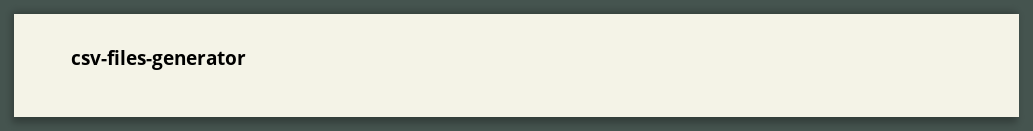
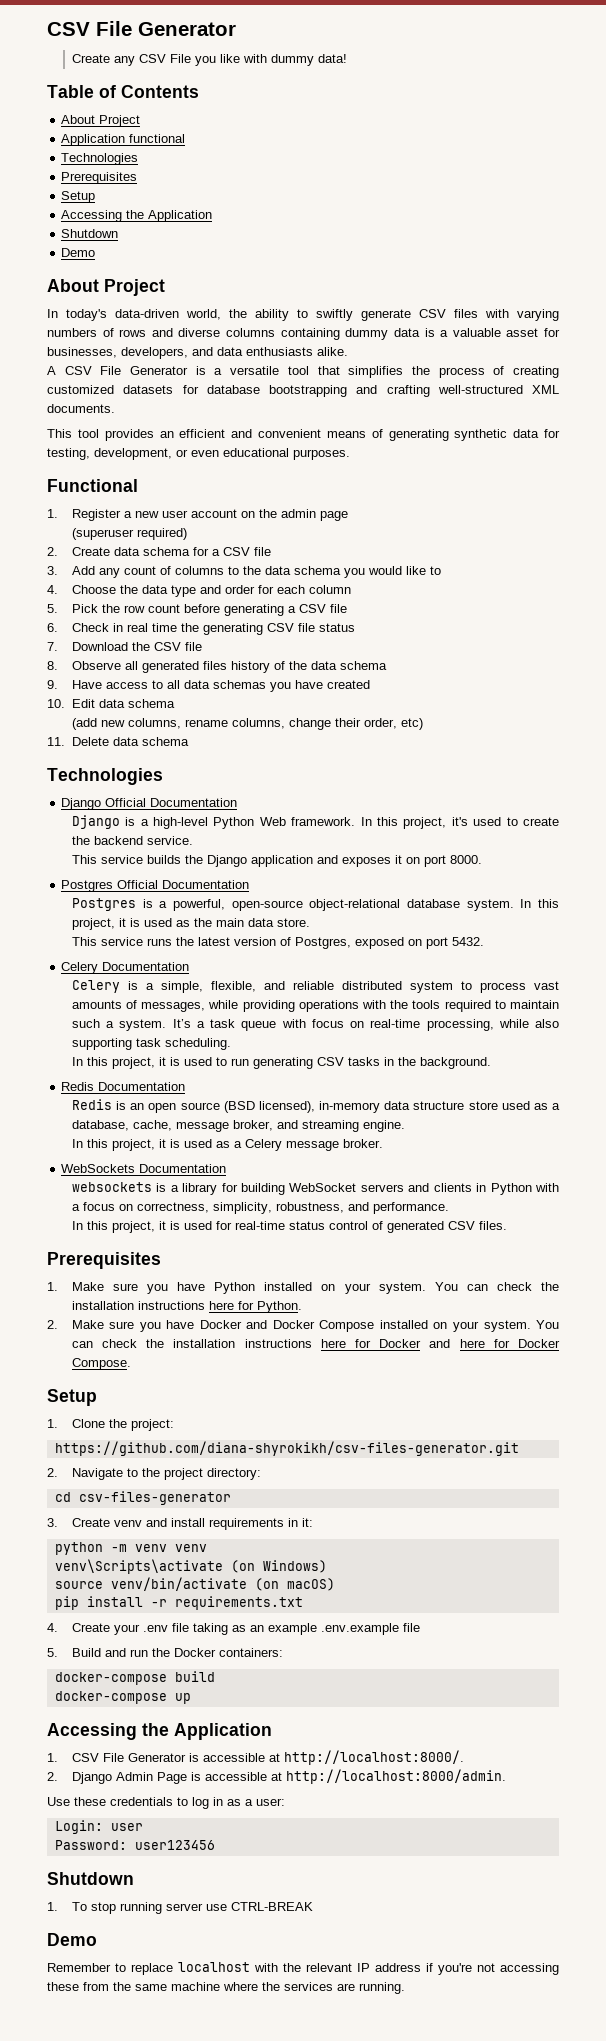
[71,50,246,70] csv-files-generator -> [47,21,236,36] [71,54,347,66] [47,85,199,98] [61,115,141,127] [61,134,186,146] [61,153,139,165] [61,172,138,184] [61,191,96,203] [61,210,213,222] [61,229,119,238] [61,248,96,257] [47,279,165,296] [47,309,559,321] [47,328,561,340] [47,347,348,359] [47,366,559,378] [47,385,559,397] [47,404,115,413] [47,429,560,441] [47,448,350,460] [47,479,138,492] [47,509,348,521] [71,528,187,540] [47,547,271,556] [47,566,441,578] [47,585,351,597] [47,604,347,616] [47,623,355,635] [47,642,202,651] [47,661,387,673] [47,680,370,692] [47,699,175,708] [71,718,423,730] [47,737,189,746] [47,768,163,785] [61,798,238,810] [71,815,559,829] [71,836,193,845] [71,855,482,867] [61,880,250,892] [71,898,559,911] [71,918,310,930] [71,937,484,949] [61,962,190,974] [71,980,559,993] [71,1000,560,1012] [71,1019,559,1031] [71,1038,231,1050] [71,1057,491,1069] [61,1082,186,1091] [71,1099,560,1113] [71,1120,405,1132] [71,1139,383,1151] [61,1164,227,1173] [71,1182,559,1195] [71,1202,449,1214] [71,1221,507,1233] [47,1252,161,1269] [47,1282,560,1294] [71,1301,302,1313] [47,1320,559,1332] [71,1339,561,1348] [71,1358,131,1370] [47,1389,97,1406] [47,1419,174,1431] [54,1441,519,1456] [47,1468,261,1480] [54,1491,231,1505] [47,1518,313,1530] [54,1542,207,1555] [54,1559,327,1574] [54,1577,335,1591] [54,1596,303,1610] [47,1623,420,1635] [47,1648,283,1657] [54,1671,215,1685] [54,1691,191,1704] [47,1723,272,1740] [47,1750,464,1765] [47,1769,506,1784] [47,1797,285,1809] [54,1820,143,1834] [54,1840,215,1850] [47,1872,134,1885] [47,1902,313,1914] [47,1933,97,1946] [47,1962,559,1975] [47,1982,405,1994] CSV File Generator // Create any CSV File you like with dummy data! // Table of Contents // About Project // Application functional // Technologies // Prerequisites // Setup // Accessing the Application // Shutdown // Demo // About Project // In today's data-driven world, the ability to swiftly generate CSV files with varying numbers of rows and diverse columns containing dummy data is a valuable asset for businesses, developers, and data enthusiasts alike. // A CSV File Generator is a versatile tool that simplifies the process of creating customized datasets for database bootstrapping and crafting well-structured XML documents. // This tool provides an efficient and convenient means of generating synthetic data for testing, development, or even educational purposes. // Functional // 1. Register a new user account on the admin page // (superuser required) // 2. Create data schema for a CSV file // 3. Add any count of columns to the data schema you would like to // 4. Choose the data type and order for each column // 5. Pick the row count before generating a CSV file // 6. Check in real time the generating CSV file status // 7. Download the CSV file // 8. Observe all generated files history of the data schema // 9. Have access to all data schemas you have created // 10. Edit data schema // (add new columns, rename columns, change their order, etc) // 11. Delete data schema // Technologies // Django Official Documentation // Django is a high-level Python Web framework. In this project, it's used to create the backend service. // This service builds the Django application and exposes it on port 8000. // Postgres Official Documentation // Postgres is a powerful, open-source object-relational database system. In this project, it is used as the main data store. // This service runs the latest version of Postgres, exposed on port 5432. // Celery Documentation // Celery is a simple, flexible, and reliable distributed system to process vast amounts of messages, while providing operations with the tools required to maintain such a system. It’s a task queue with focus on real-time processing, while also supporting task scheduling. // In this project, it is used to run generating CSV tasks in the background. // Redis Documentation // Redis is an open source (BSD licensed), in-memory data structure store used as a database, cache, message broker, and streaming engine. // In this project, it is used as a Celery message broker. // WebSockets Documentation // websockets is a library for building WebSocket servers and clients in Python with a focus on correctness, simplicity, robustness, and performance. // In this project, it is used for real-time status control of generated CSV files. // Prerequisites // 1. Make sure you have Python installed on your system. You can check the installation instructions here for Python. // 2. Make sure you have Docker and Docker Compose installed on your system. You can check the installation instructions here for Docker and here for Docker Compose. // Setup // 1. Clone the project: // https://github.com/diana-shyrokikh/csv-files-generator.git // 2. Navigate to the project directory: // cd csv-files-generator // 3. Сreate venv and install requirements in it: // python -m venv venv // venv\Scripts\activate (on Windows) // source venv/bin/activate (on macOS) // pip install -r requirements.txt // 4. Сreate your .env file taking as an example .env.example file // 5. Build and run the Docker containers: // docker-compose build // docker-compose up // Accessing the Application // 1. CSV File Generator is accessible at http://localhost:8000/. // 2. Django Admin Page is accessible at http://localhost:8000/admin. // Use these credentials to log in as a user: // Login: user // Password: user123456 // Shutdown // 1. To stop running server use CTRL-BREAK // Demo // Remember to replace localhost with the relevant IP address if you're not accessing these from the same machine where the services are running.

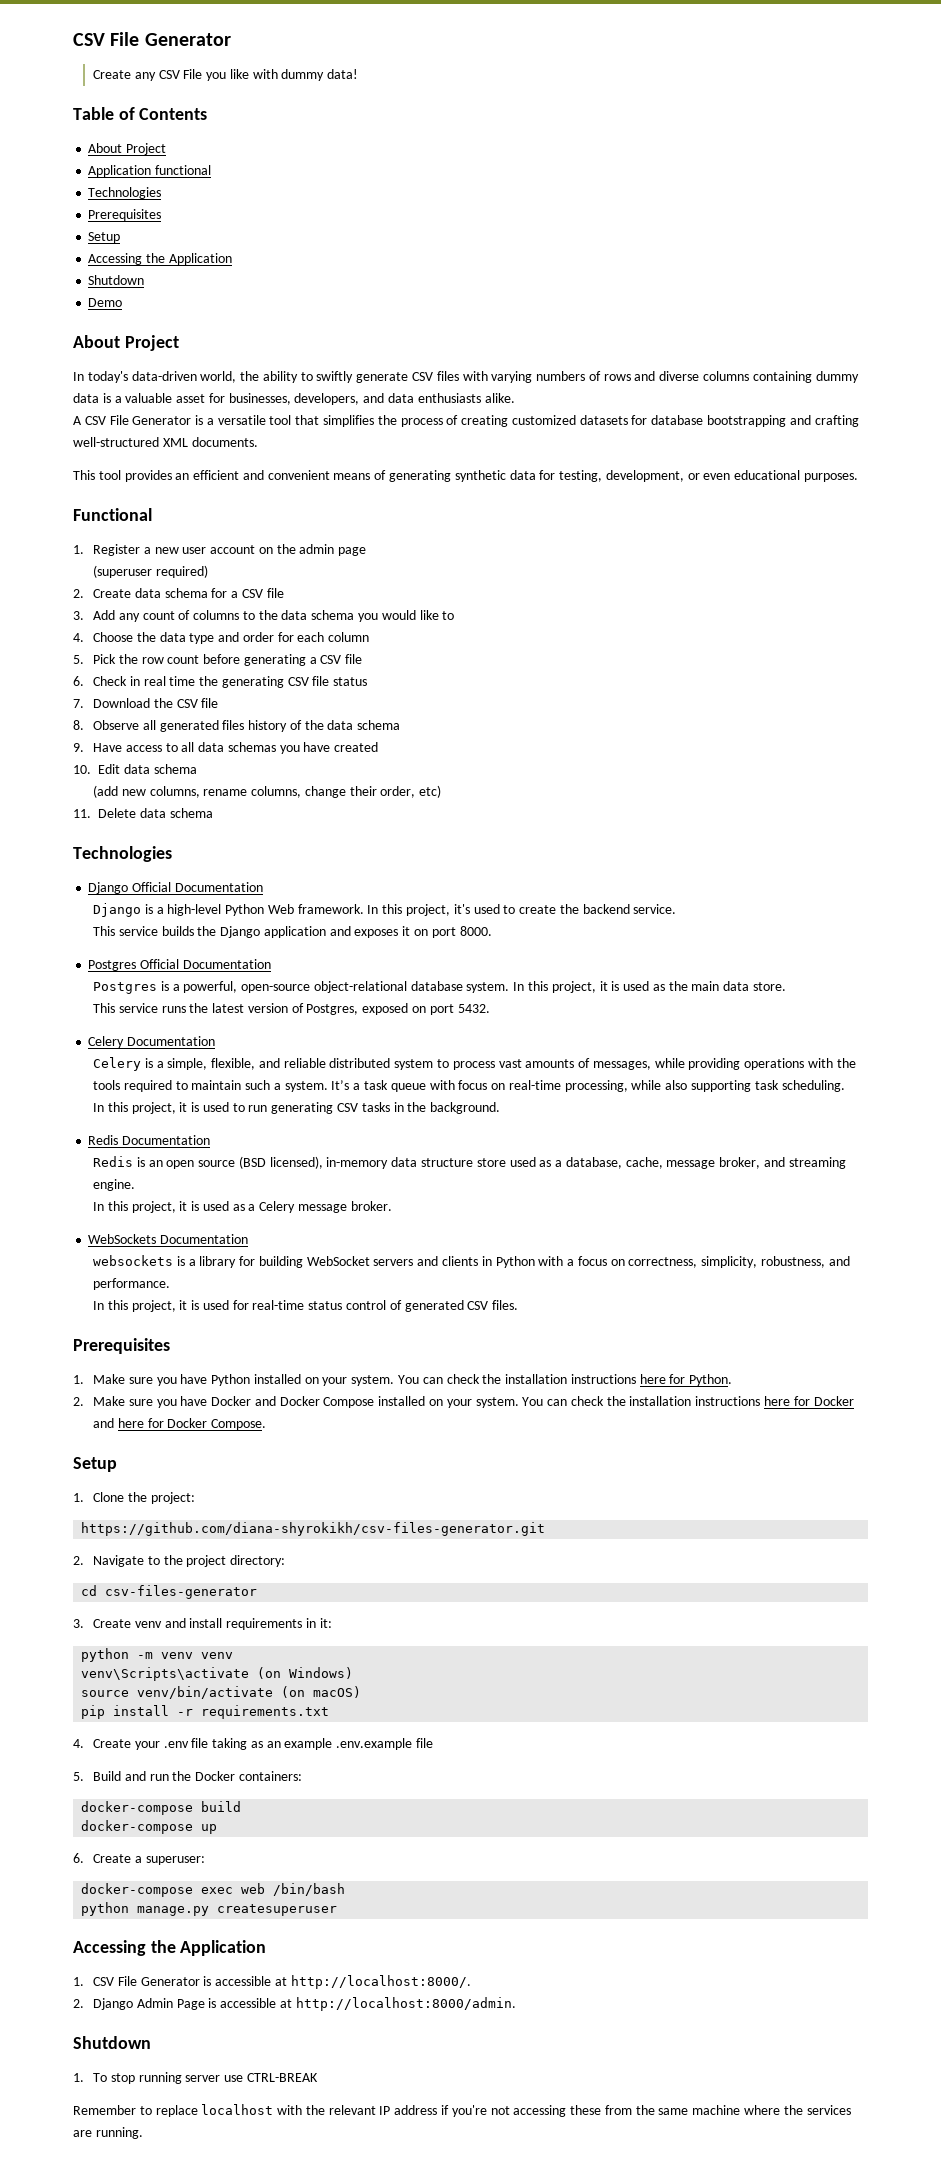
(191, 1698) none -> [73,1853,205,1865] [81,1883,346,1897] [81,1902,338,1916] // 6. Create a superuser: // docker-compose exec web /bin/bash // python manage.py createsuperuser
[47,1797,285,1809] [54,1820,143,1834] [54,1840,215,1850] // Use these credentials to log in as a user: // Login: user // Password: user123456 -> (516, 2004) none
[47,1933,97,1946] // Demo -> (318, 2077) none

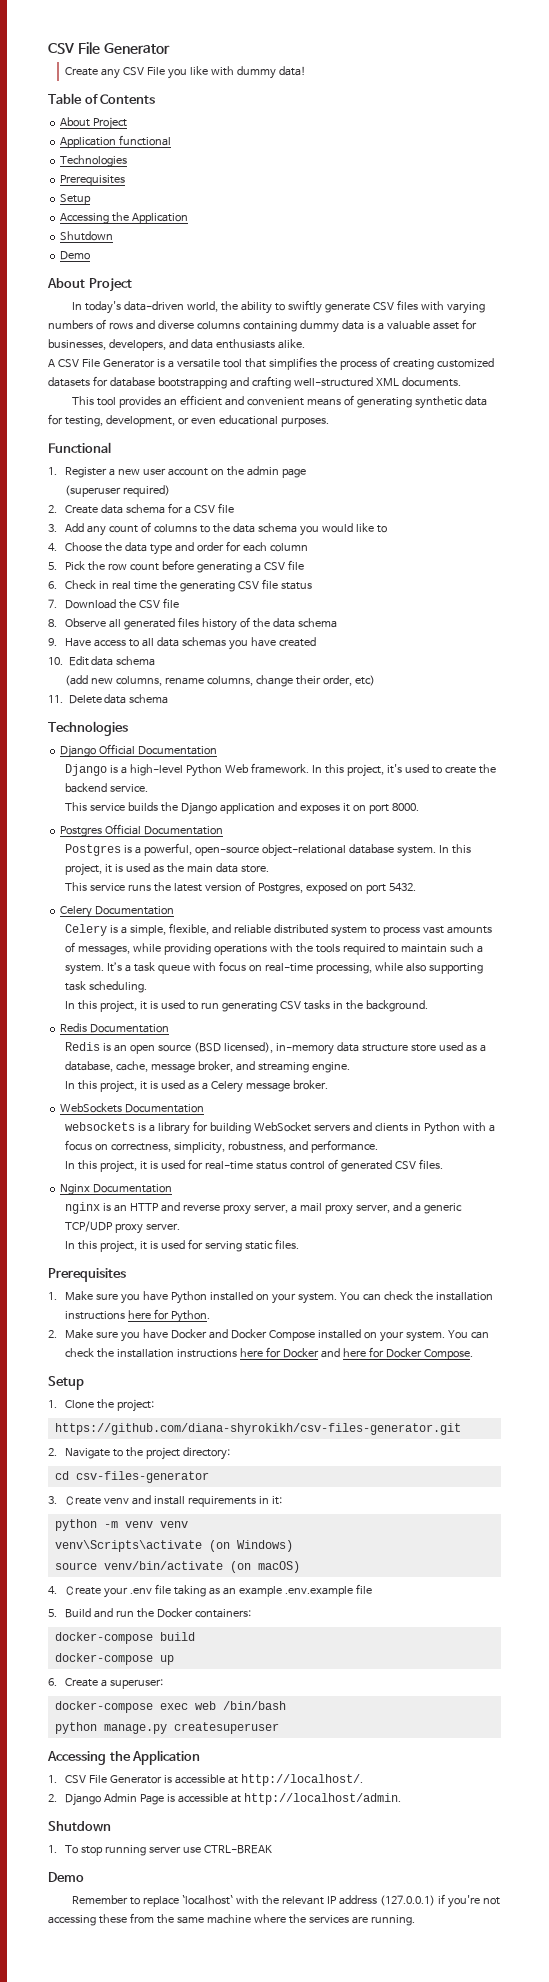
(519, 1305) none -> [60,1184,173,1195] [65,1202,462,1215] [65,1221,181,1234] [65,1239,299,1253] // Nginx Documentation // nginx is an HTTP and reverse proxy server, a mail proxy server, and a generic TCP/UDP proxy server. // In this project, it is used for serving static files.
[81,1705,330,1719] // pip install -r requirements.txt -> (300, 1567) none
[290,1975,471,1989] http://localhost:8000/. -> [240,1774,363,1786] http://localhost/.
[295,1997,516,2011] http://localhost:8000/admin. -> [243,1793,401,1805] http://localhost/admin.
(318, 2077) none -> [48,1872,84,1882] // Demo
[201,2104,274,2115] localhost -> [182,1895,234,1905] `localhost`
(438, 2110) none -> [380,1895,436,1906] (127.0.0.1)

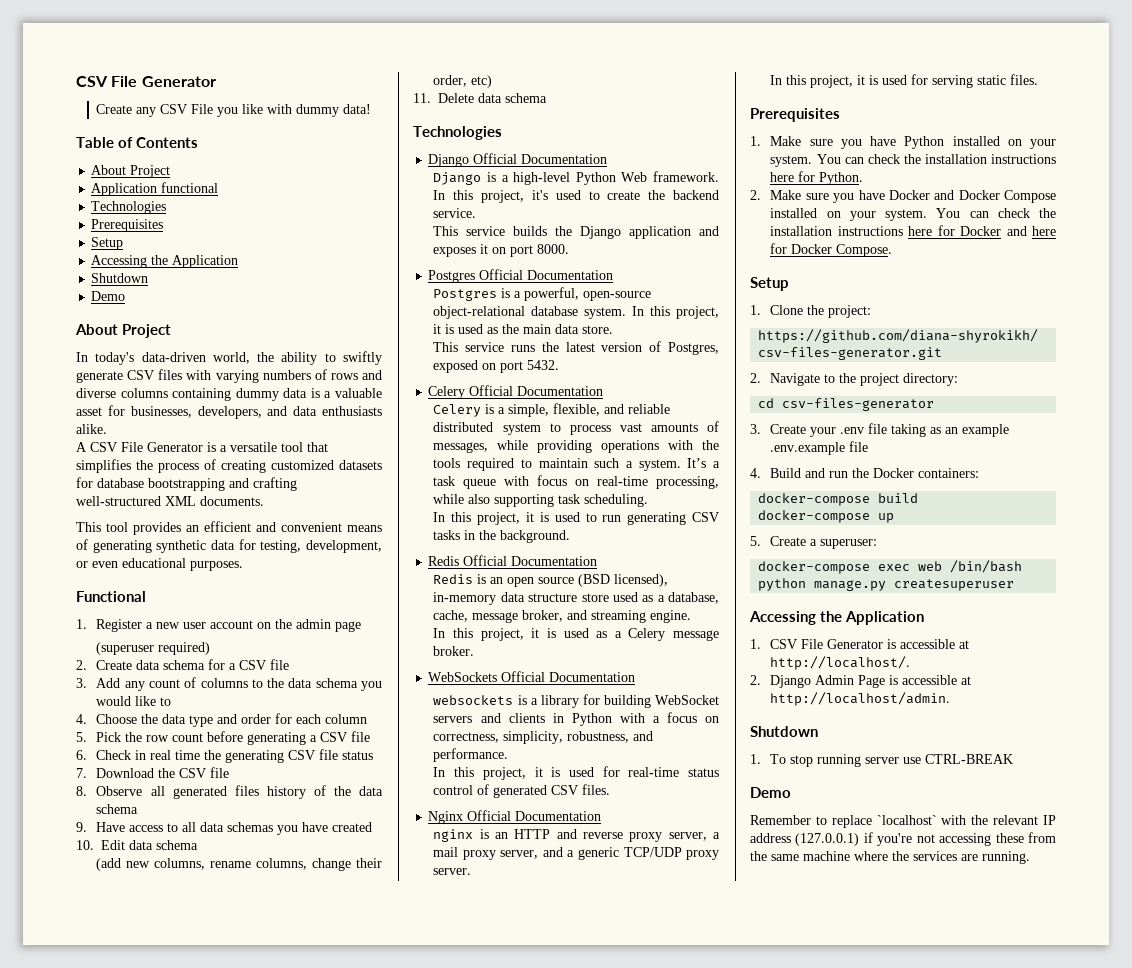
(93, 912) none -> [469,385,514,396] Official
(88, 1027) none -> [463,555,508,566] Official
(123, 1108) none -> [501,671,546,682] Official
(91, 1189) none -> [467,810,512,821] Official
[104,1495,282,1507] [54,1519,188,1531] [54,1540,293,1552] [54,1561,300,1573] [48,1586,102,1595] venv and install requirements in it: // python -m venv venv // venv\Scripts\activate (on Windows) // source venv/bin/activate (on macOS) // 4. Сreate -> (807, 429) none
[48,1609,57,1617] 5. -> [750,468,761,478] 4.
[48,1678,57,1686] 6. -> [750,536,761,546] 5.

